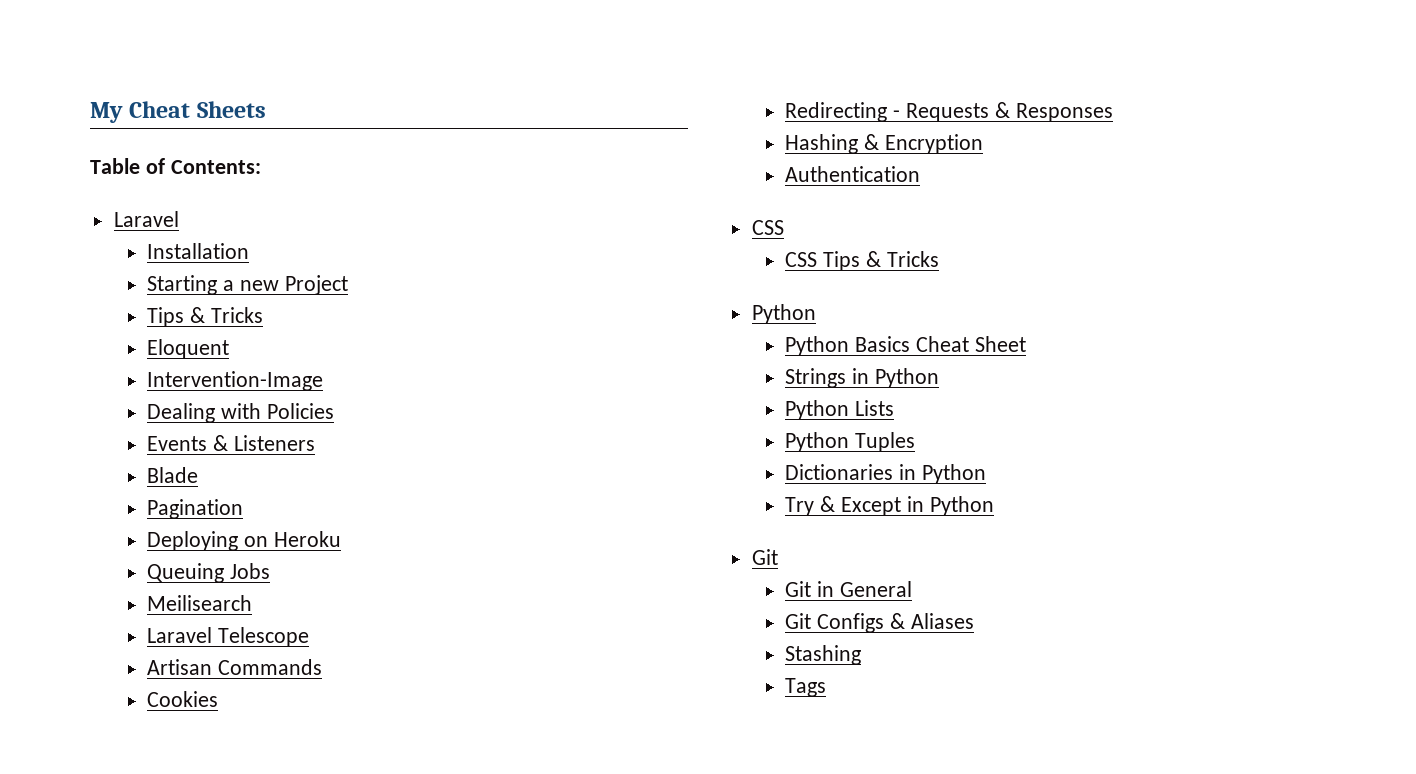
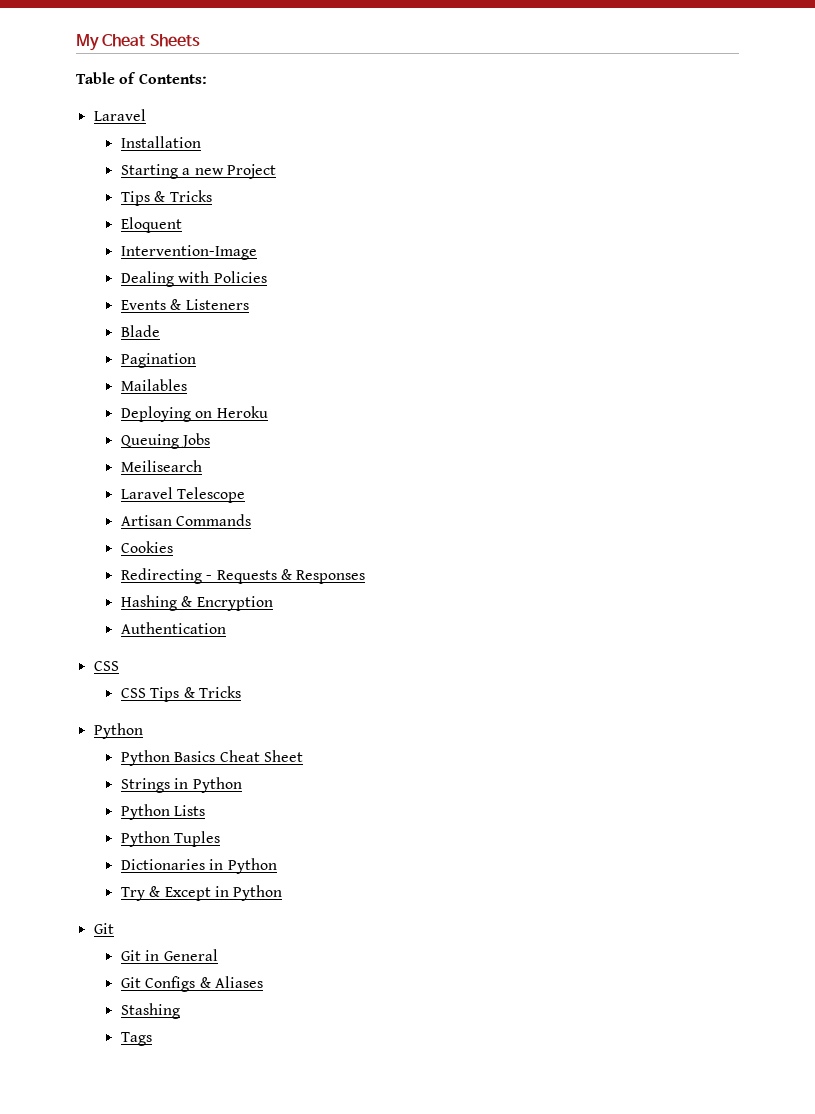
(244, 509) none -> [120,379,187,391] // Mailables

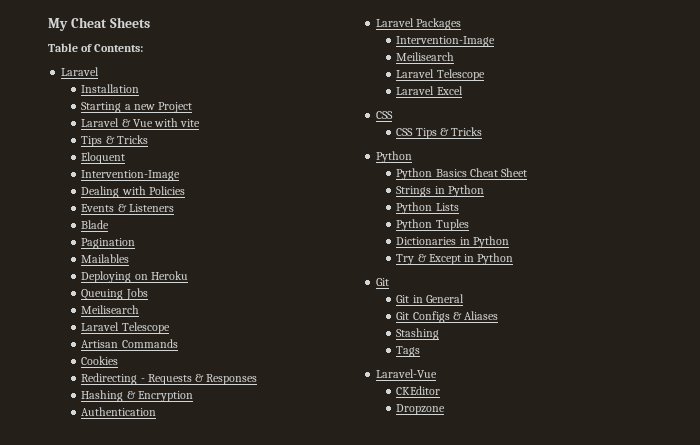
(276, 171) none -> [81,118,201,127] // Laravel & Vue with vite
(226, 628) none -> [376,18,462,30] [396,36,496,47] [396,52,455,61] [396,69,485,81] [396,86,463,95] // Laravel Packages // Intervention-Image // Meilisearch // Laravel Telescope // Laravel Excel
(152, 1039) none -> [376,369,438,378] [396,386,441,395] [396,404,446,415] // Laravel-Vue // CKEditor // Dropzone

